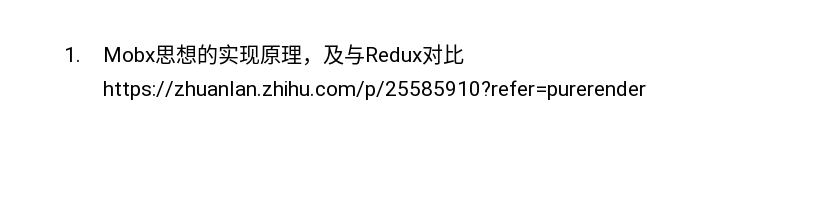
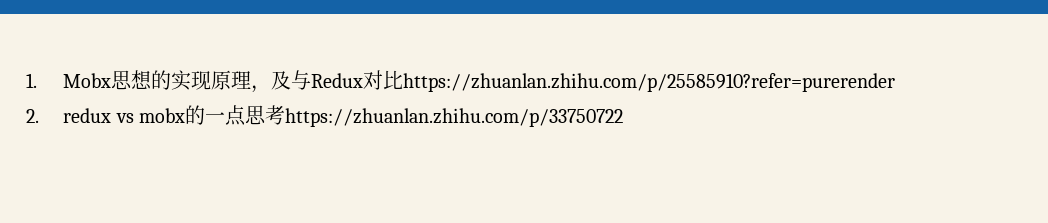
(647, 90) none -> [26,105,624,127] // 2. redux vs mobx的一点思考https://zhuanlan.zhihu.com/p/33750722

